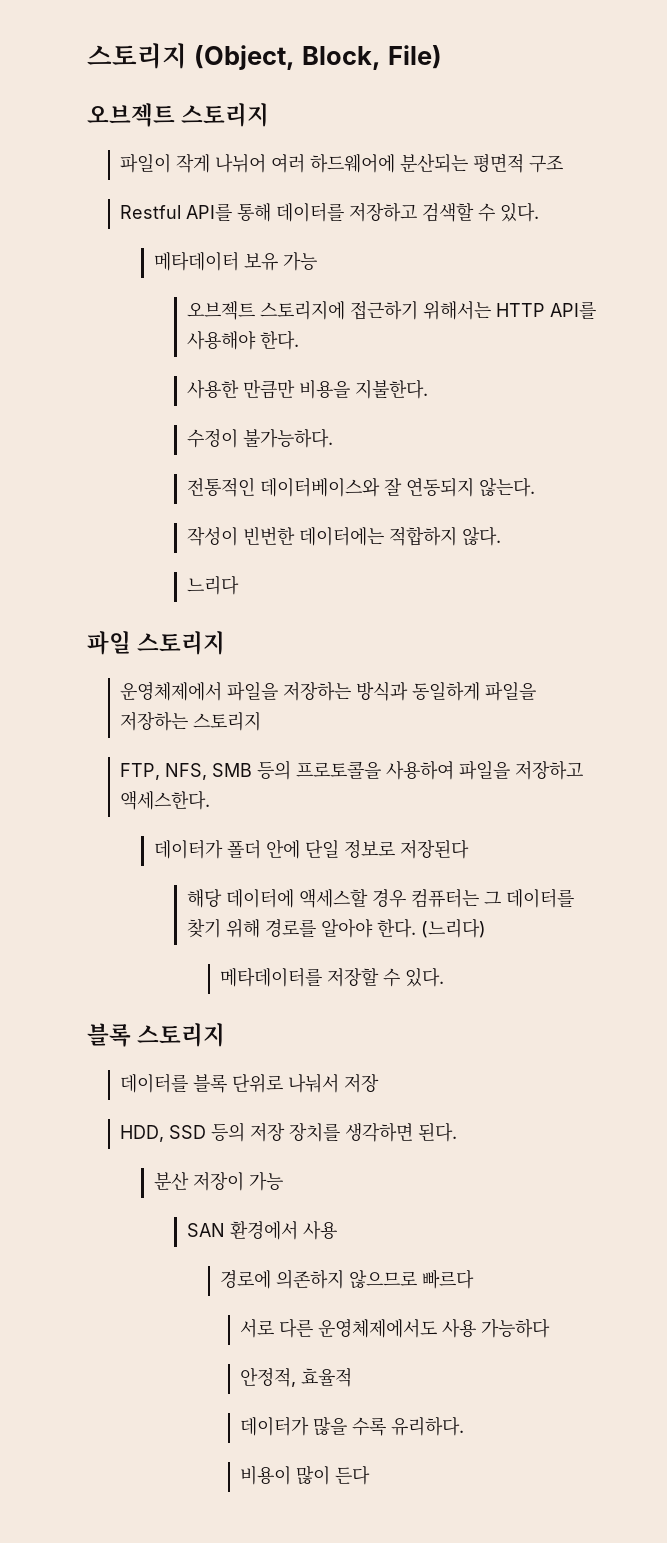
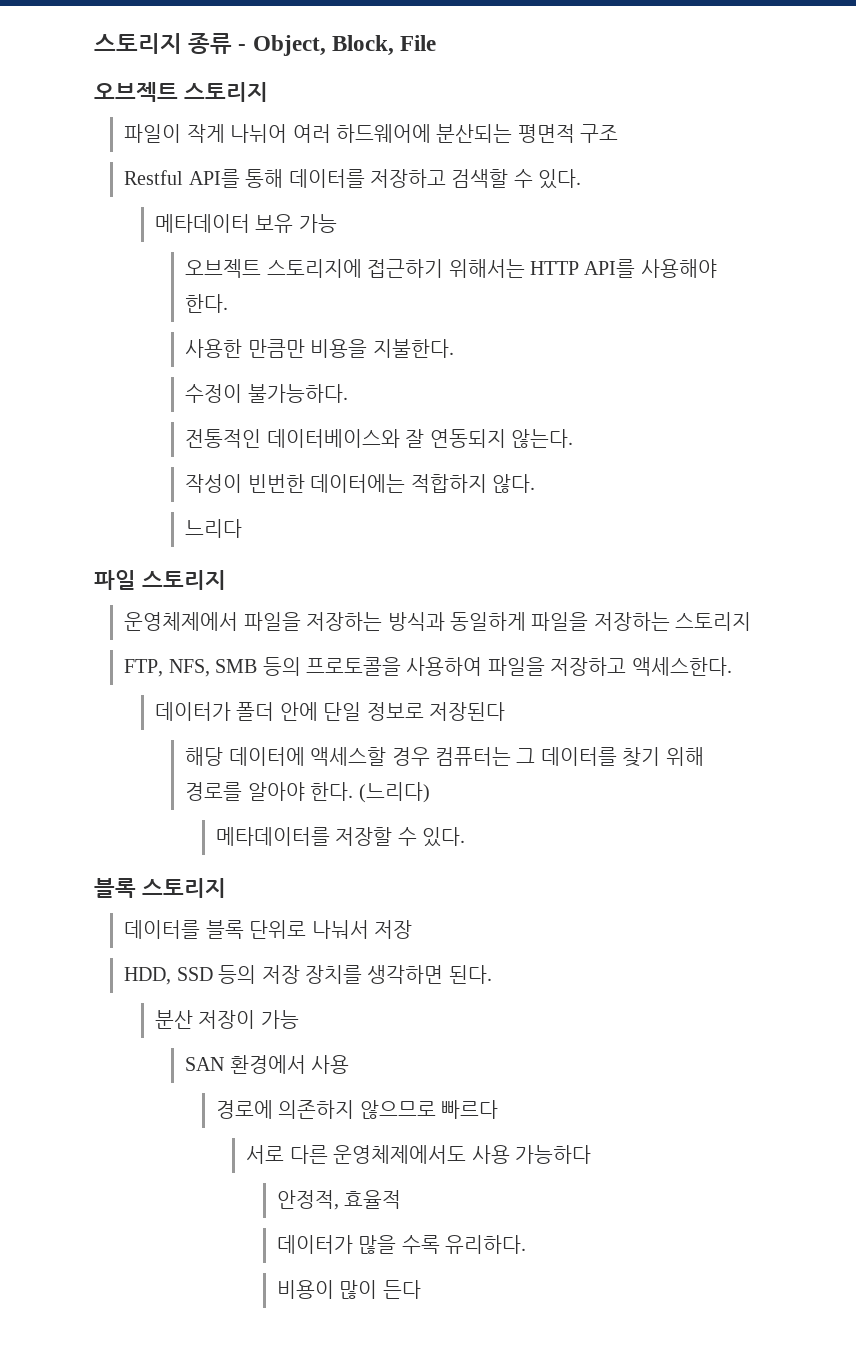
[87,43,442,70] 스토리지 (Object, Block, File) -> [94,33,437,56] 스토리지 종류 - Object, Block, File

